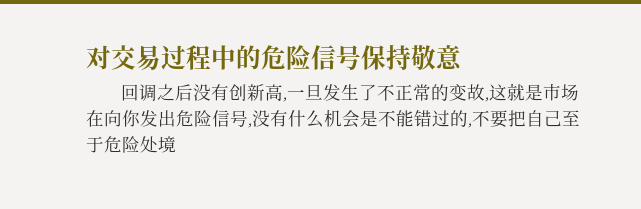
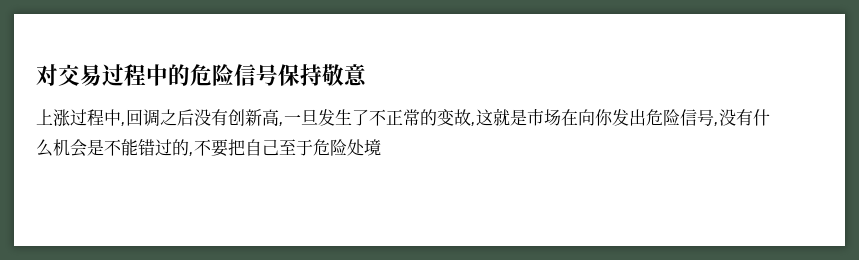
(462, 57) none -> [36,109,126,126] 上涨过程中,

